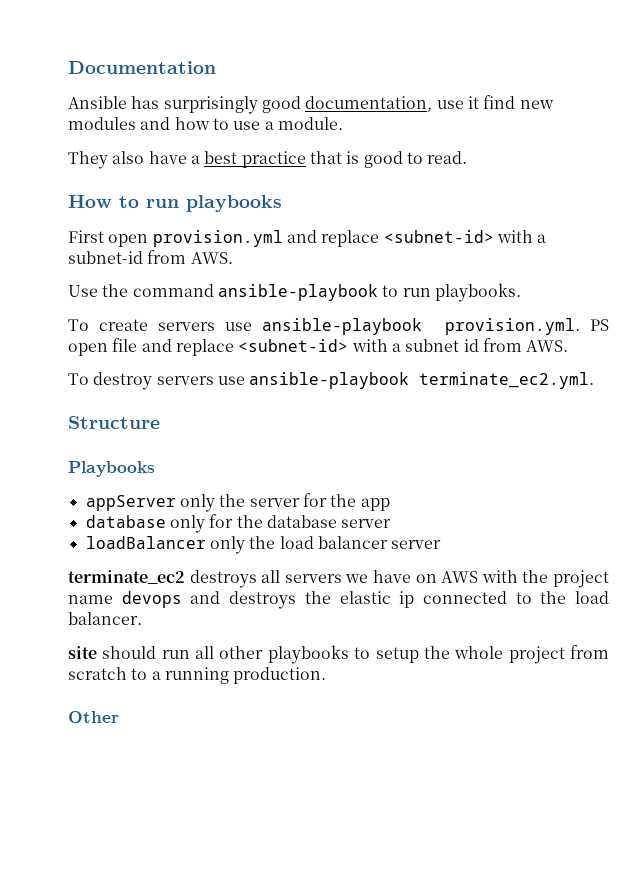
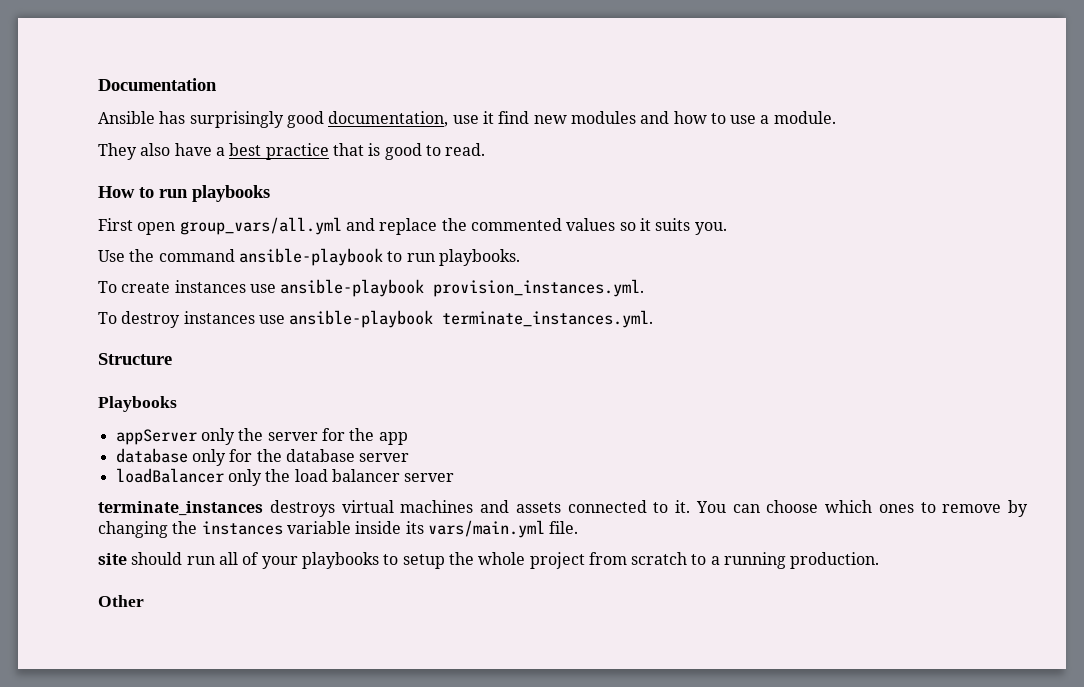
[152,230,547,247] [68,250,233,264] provision.yml and replace <subnet-id> with a subnet-id from AWS. -> [179,217,727,235] group_vars/all.yml and replace the commented values so it suits you.
[157,318,609,335] [68,338,569,356] servers use ansible-playbook provision.yml. PS open file and replace <subnet-id> with a subnet id from AWS. -> [174,279,645,297] instances use ansible-playbook provision_instances.yml.
[156,372,595,389] servers use ansible-playbook terminate_ec2.yml. -> [183,310,654,328] instances use ansible-playbook terminate_instances.yml.
[68,570,610,588] [68,591,609,609] [68,612,142,625] terminate_ec2 destroys all servers we have on AWS with the project name devops and destroys the elastic ip connected to the load balancer. -> [98,500,1028,517] [98,520,579,538] terminate_instances destroys virtual machines and assets connected to it. You can choose which ones to remove by changing the instances variable inside its vars/main.yml file.
[219,646,264,659] other -> [242,552,298,569] of your

